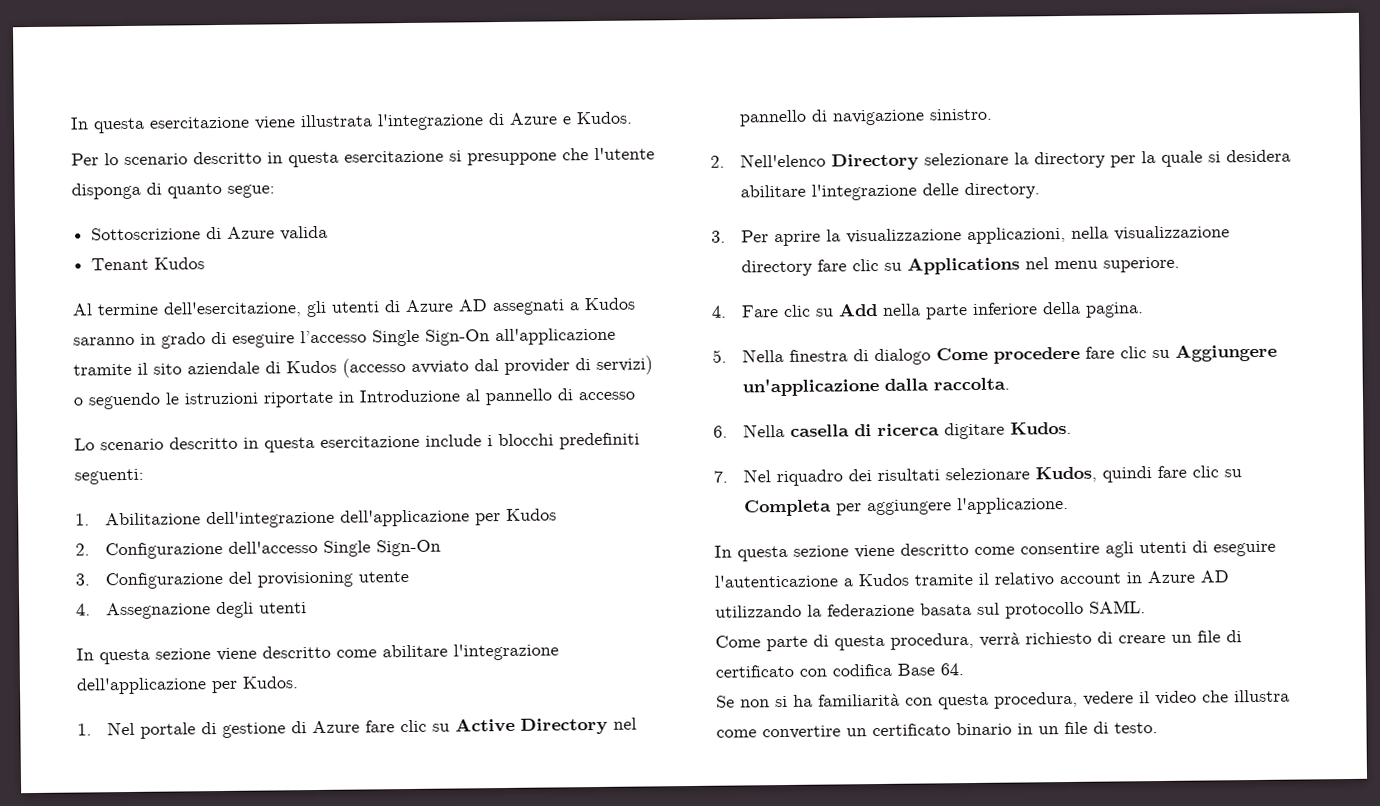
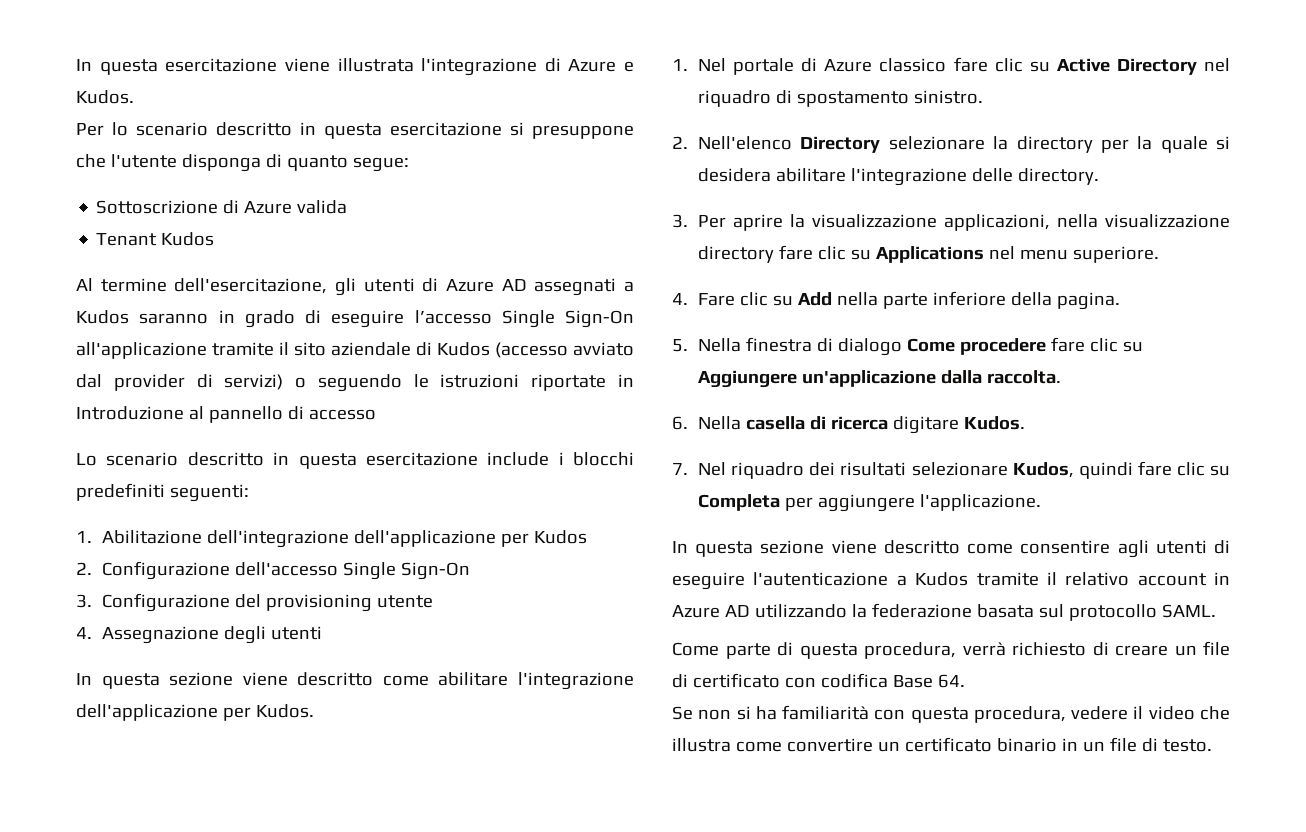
[221,720,360,739] gestione di Azure -> [824,58,947,72] Azure classico
[738,109,925,127] pannello di navigazione -> [698,90,910,107] riquadro di spostamento

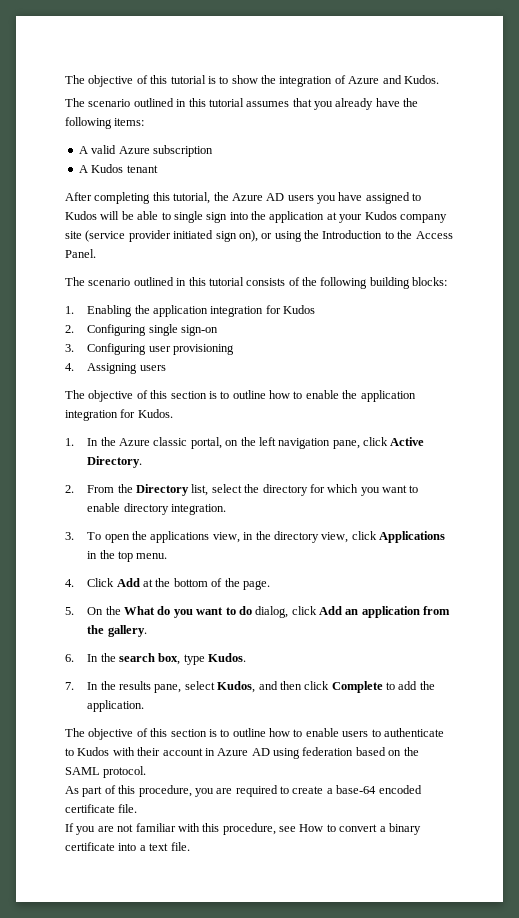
[76,58,634,76] [76,90,134,104] [76,122,634,139] [76,154,409,172] [96,200,348,214] [96,232,215,246] [76,278,635,296] [76,310,634,328] [76,342,634,359] [76,374,634,392] [76,406,376,423] [76,452,634,469] [76,483,249,502] [76,530,588,548] [76,561,471,580] [76,593,262,612] In questa esercitazione viene illustrata l'integrazione di Azure e Kudos. // Per lo scenario descritto in questa esercitazione si presuppone che l'utente disponga di quanto segue: // Sottoscrizione di Azure valida // Tenant Kudos // Al termine dell'esercitazione, gli utenti di Azure AD assegnati a Kudos saranno in grado di eseguire l’accesso Single Sign-On all'applicazione tramite il sito aziendale di Kudos (accesso avviato dal provider di servizi) o seguendo le istruzioni riportate in Introduzione al pannello di accesso // Lo scenario descritto in questa esercitazione include i blocchi predefiniti seguenti: // 1. Abilitazione dell'integrazione dell'applicazione per Kudos // 2. Configurazione dell'accesso Single Sign-On // 3. Configurazione del -> [65,75,439,87] [65,98,419,110] [65,117,145,129] [78,145,213,157] [78,164,158,173] [65,192,422,204] [65,211,447,223] [65,230,453,242] [65,249,96,258] [65,277,448,289] [65,305,316,317] [65,324,219,336] [65,343,171,355] The objective of this tutorial is to show the integration of Azure and Kudos. // The scenario outlined in this tutorial assumes that you already have the following items: // A valid Azure subscription // A Kudos tenant // After completing this tutorial, the Azure AD users you have assigned to Kudos will be able to single sign into the application at your Kudos company site (service provider initiated sign on), or using the Introduction to the Access Panel. // The scenario outlined in this tutorial consists of the following building blocks: // 1. Enabling the application integration for Kudos // 2. Configuring single sign-on // 3. Configuring user
[377,595,434,608] [76,626,323,644] [76,672,634,690] [76,704,314,721] [672,57,1230,75] [698,90,984,107] [672,136,1230,153] [698,168,1100,186] [672,214,1230,231] [698,245,1160,263] [672,291,1121,310] [672,337,1144,356] [698,370,1062,388] [672,416,1026,434] [672,461,1230,479] [698,494,1042,512] [672,540,1230,558] [672,572,1230,590] [672,603,1216,621] [672,641,1230,659] [672,673,965,688] [672,705,1230,723] [672,737,1212,752] utente // 4. Assegnazione degli utenti // In questa sezione viene descritto come abilitare l'integrazione dell'applicazione per Kudos. // 1. Nel portale di Azure classico fare clic su Active Directory nel riquadro di spostamento sinistro. // 2. Nell'elenco Directory selezionare la directory per la quale si desidera abilitare l'integrazione delle directory. // 3. Per aprire la visualizzazione applicazioni, nella visualizzazione directory fare clic su Applications nel menu superiore. // 4. Fare clic su Add nella parte inferiore della pagina. // 5. Nella finestra di dialogo Come procedere fare clic su Aggiungere un'applicazione dalla raccolta. // 6. Nella casella di ricerca digitare Kudos. // 7. Nel riquadro dei risultati selezionare Kudos, quindi fare clic su Completa per aggiungere l'applicazione. // In questa sezione viene descritto come consentire agli utenti di eseguire l'autenticazione a Kudos tramite il relativo account in Azure AD utilizzando la federazione basata sul protocollo SAML. // Come parte di questa procedura, verrà richiesto di creare un file di certificato con codifica Base 64. // Se non si ha familiarità con questa procedura, vedere il video che illustra come convertire un certificato binario in un file di testo. -> [65,363,166,374] [65,390,416,402] [65,409,173,421] [65,437,425,449] [87,456,143,468] [65,484,419,496] [87,503,227,515] [65,531,446,543] [87,550,168,562] [65,578,270,590] [65,606,451,618] [87,625,147,637] [65,653,247,665] [65,681,435,693] [87,700,145,712] [65,728,444,740] [65,747,419,759] [65,766,147,778] [65,785,422,797] [65,804,138,813] [65,823,421,835] [65,842,190,851] // 4. Assigning users // The objective of this section is to outline how to enable the application integration for Kudos. // 1. In the Azure classic portal, on the left navigation pane, click Active Directory. // 2. From the Directory list, select the directory for which you want to enable directory integration. // 3. To open the applications view, in the directory view, click Applications in the top menu. // 4. Click Add at the bottom of the page. // 5. On the What do you want to do dialog, click Add an application from the gallery. // 6. In the search box, type Kudos. // 7. In the results pane, select Kudos, and then click Complete to add the application. // The objective of this section is to outline how to enable users to authenticate to Kudos with their account in Azure AD using federation based on the SAML protocol. // As part of this procedure, you are required to create a base-64 encoded certificate file. // If you are not familiar with this procedure, see How to convert a binary certificate into a text file.

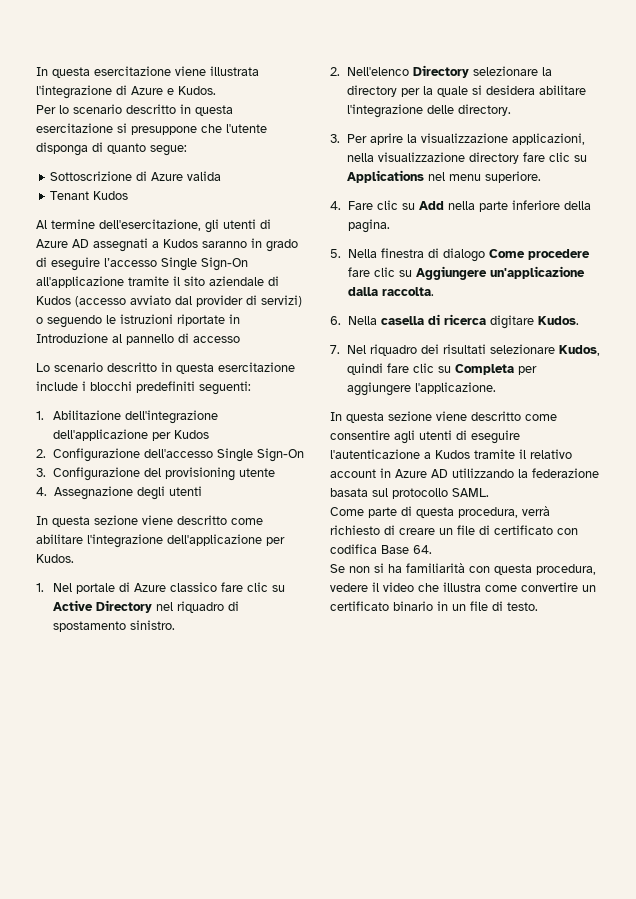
[65,75,439,87] [65,98,419,110] [65,117,145,129] [78,145,213,157] [78,164,158,173] [65,192,422,204] [65,211,447,223] [65,230,453,242] [65,249,96,258] [65,277,448,289] [65,305,316,317] [65,324,219,336] [65,343,171,355] The objective of this tutorial is to show the integration of Azure and Kudos. // The scenario outlined in this tutorial assumes that you already have the following items: // A valid Azure subscription // A Kudos tenant // After completing this tutorial, the Azure AD users you have assigned to Kudos will be able to single sign into the application at your Kudos company site (service provider initiated sign on), or using the Introduction to the Access Panel. // The scenario outlined in this tutorial consists of the following building blocks: // 1. Enabling the application integration for Kudos // 2. Configuring single sign-on // 3. Configuring user -> [36,66,259,78] [36,85,216,99] [36,104,233,116] [36,123,267,135] [36,142,187,156] [50,171,222,181] [50,191,129,200] [36,219,271,233] [36,238,298,252] [36,257,248,271] [36,276,279,288] [36,295,302,307] [36,314,240,328] [36,333,240,345] [36,362,295,374] [36,381,251,395] [36,410,218,424] [52,429,209,441] [36,448,304,462] [36,467,161,481] In questa esercitazione viene illustrata l'integrazione di Azure e Kudos. // Per lo scenario descritto in questa esercitazione si presuppone che l'utente disponga di quanto segue: // Sottoscrizione di Azure valida // Tenant Kudos // Al termine dell'esercitazione, gli utenti di Azure AD assegnati a Kudos saranno in grado di eseguire l’accesso Single Sign-On all'applicazione tramite il sito aziendale di Kudos (accesso avviato dal provider di servizi) o seguendo le istruzioni riportate in Introduzione al pannello di accesso // Lo scenario descritto in questa esercitazione include i blocchi predefiniti seguenti: // 1. Abilitazione dell'integrazione dell'applicazione per Kudos // 2. Configurazione dell'accesso Single Sign-On // 3. Configurazione del
[65,363,166,374] [65,390,416,402] [65,409,173,421] [65,437,425,449] [87,456,143,468] [65,484,419,496] [87,503,227,515] [65,531,446,543] [87,550,168,562] [65,578,270,590] [65,606,451,618] [87,625,147,637] [65,653,247,665] [65,681,435,693] [87,700,145,712] [65,728,444,740] [65,747,419,759] [65,766,147,778] [65,785,422,797] [65,804,138,813] [65,823,421,835] [65,842,190,851] // 4. Assigning users // The objective of this section is to outline how to enable the application integration for Kudos. // 1. In the Azure classic portal, on the left navigation pane, click Active Directory. // 2. From the Directory list, select the directory for which you want to enable directory integration. // 3. To open the applications view, in the directory view, click Applications in the top menu. // 4. Click Add at the bottom of the page. // 5. On the What do you want to do dialog, click Add an application from the gallery. // 6. In the search box, type Kudos. // 7. In the results pane, select Kudos, and then click Complete to add the application. // The objective of this section is to outline how to enable users to authenticate to Kudos with their account in Azure AD using federation based on the SAML protocol. // As part of this procedure, you are required to create a base-64 encoded certificate file. // If you are not familiar with this procedure, see How to convert a binary certificate into a text file. -> [238,468,275,477] [36,486,202,500] [36,515,263,527] [36,534,285,548] [36,554,74,563] [36,582,285,594] [52,600,239,613] [52,620,175,632] [330,65,552,78] [346,85,586,97] [346,104,511,118] [330,133,585,145] [346,152,587,164] [346,170,541,183] [330,200,591,212] [347,219,390,233] [330,248,590,262] [347,266,585,280] [347,287,434,296] [330,314,579,329] [330,344,600,356] [346,363,537,375] [346,382,496,396] [330,411,557,423] [330,430,520,444] [330,449,572,459] [330,468,599,478] [330,488,489,499] [330,506,550,518] [330,525,578,535] [330,544,432,554] [330,563,596,575] [330,582,596,592] [330,601,538,611] utente // 4. Assegnazione degli utenti // In questa sezione viene descritto come abilitare l'integrazione dell'applicazione per Kudos. // 1. Nel portale di Azure classico fare clic su Active Directory nel riquadro di spostamento sinistro. // 2. Nell'elenco Directory selezionare la directory per la quale si desidera abilitare l'integrazione delle directory. // 3. Per aprire la visualizzazione applicazioni, nella visualizzazione directory fare clic su Applications nel menu superiore. // 4. Fare clic su Add nella parte inferiore della pagina. // 5. Nella finestra di dialogo Come procedere fare clic su Aggiungere un'applicazione dalla raccolta. // 6. Nella casella di ricerca digitare Kudos. // 7. Nel riquadro dei risultati selezionare Kudos, quindi fare clic su Completa per aggiungere l'applicazione. // In questa sezione viene descritto come consentire agli utenti di eseguire l'autenticazione a Kudos tramite il relativo account in Azure AD utilizzando la federazione basata sul protocollo SAML. // Come parte di questa procedura, verrà richiesto di creare un file di certificato con codifica Base 64. // Se non si ha familiarità con questa procedura, vedere il video che illustra come convertire un certificato binario in un file di testo.

